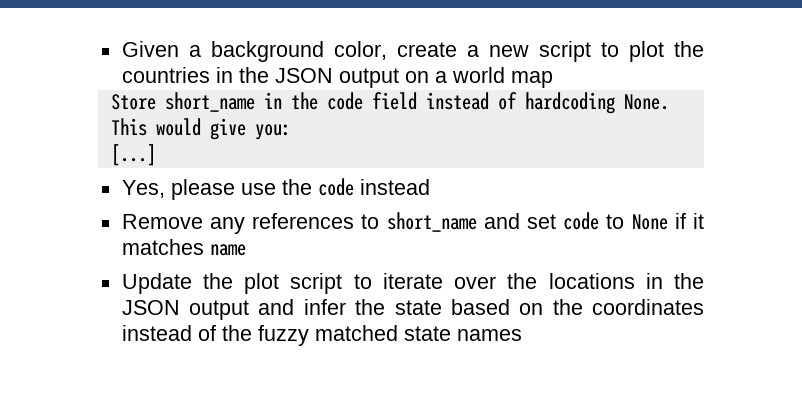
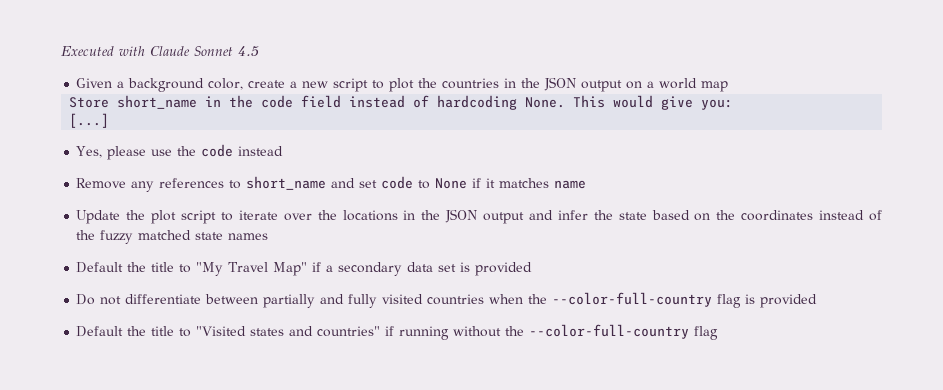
(121, 49) none -> [61,46,259,57] Executed with Claude Sonnet 4.5 //
(522, 335) none -> [76,262,533,276] [76,292,818,308] [76,324,719,340] // Default the title to "My Travel Map" if a secondary data set is provided // Do not differentiate between partially and fully visited countries when the --color-full-country flag is provided // Default the title to "Visited states and countries" if running without the --color-full-country flag

